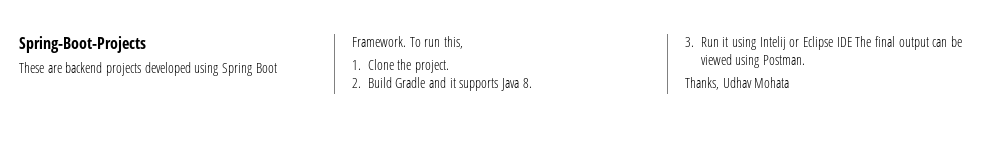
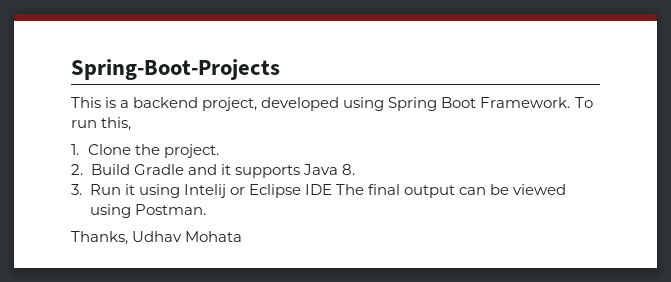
[19,62,141,76] These are backend projects -> [71,97,258,111] This is a backend project,

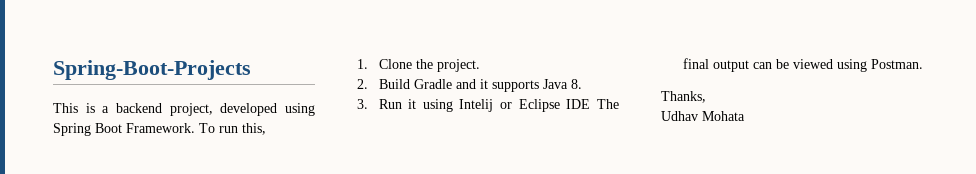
(128, 238) none -> (706, 97) //

